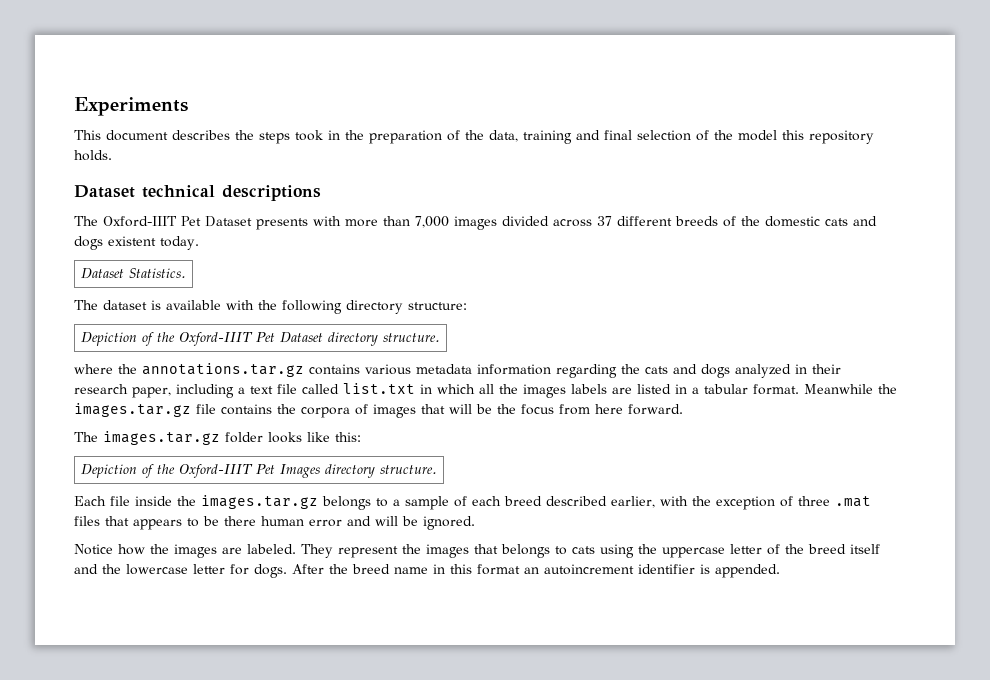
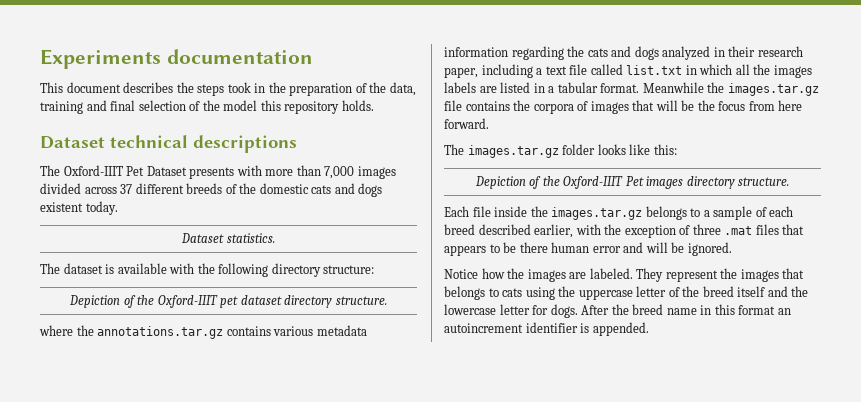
(188, 106) none -> [166,49,313,64] documentation
[129,268,186,278] Statistics. -> [226,233,275,243] statistics.
[256,332,323,343] Pet Dataset -> [220,295,282,308] pet dataset
[280,464,320,478] Images -> [646,176,684,189] images

